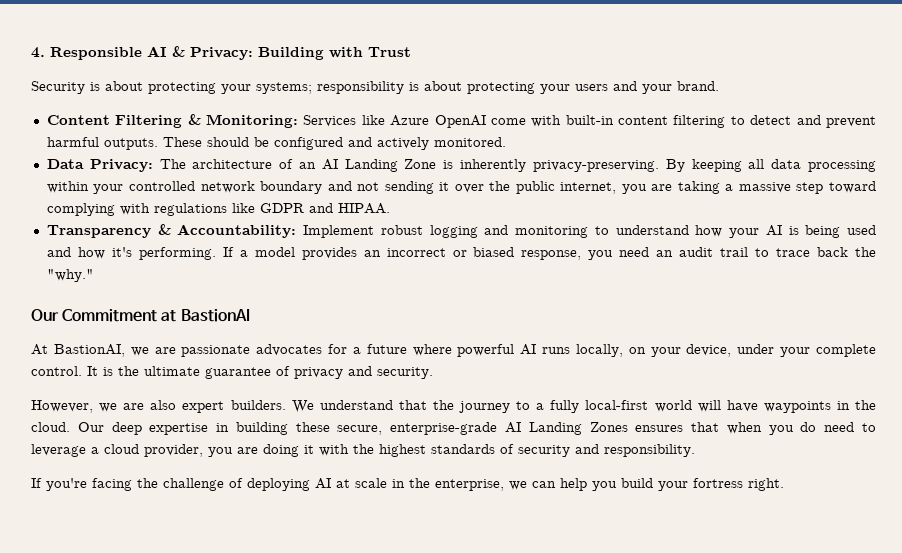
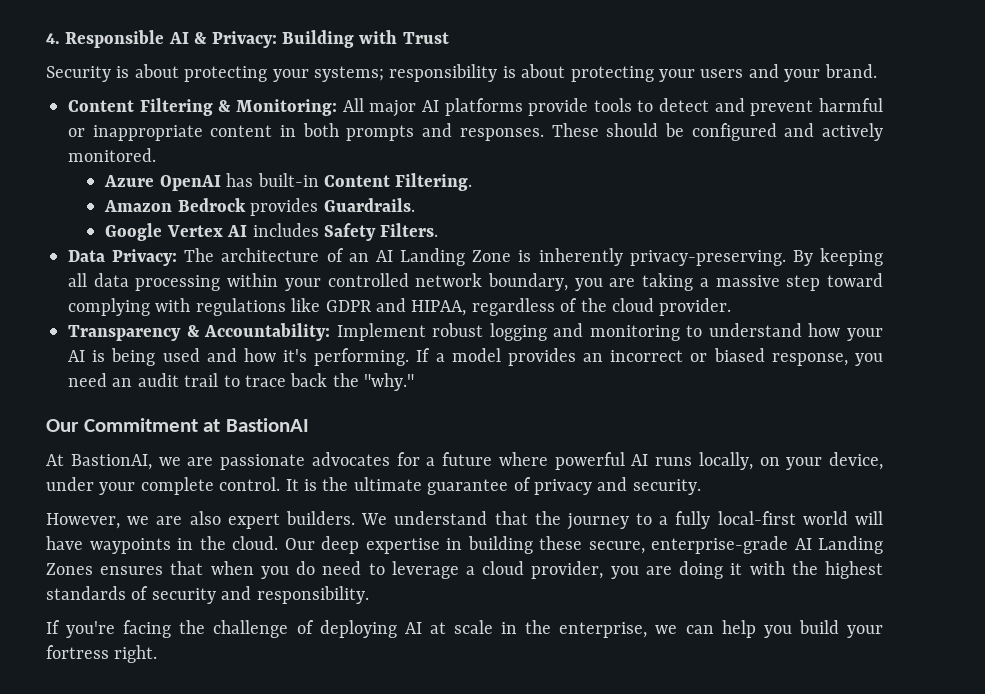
[303,115,726,128] Services like Azure OpenAI come with built-in content filtering -> [342,98,632,117] All major AI platforms provide tools
[103,138,158,150] outputs. -> [68,123,544,141] or inappropriate content in both prompts and responses.
(506, 142) none -> [104,173,473,191] [104,198,415,216] [105,223,439,241] // Azure OpenAI has built-in Content Filtering. // Amazon Bedrock provides Guardrails. // Google Vertex AI includes Safety Filters.
[260,181,617,194] boundary and not sending it over the public internet, -> [488,273,568,291] boundary,
[337,203,390,214] HIPAA. -> [411,298,732,316] HIPAA, regardless of the cloud provider.

